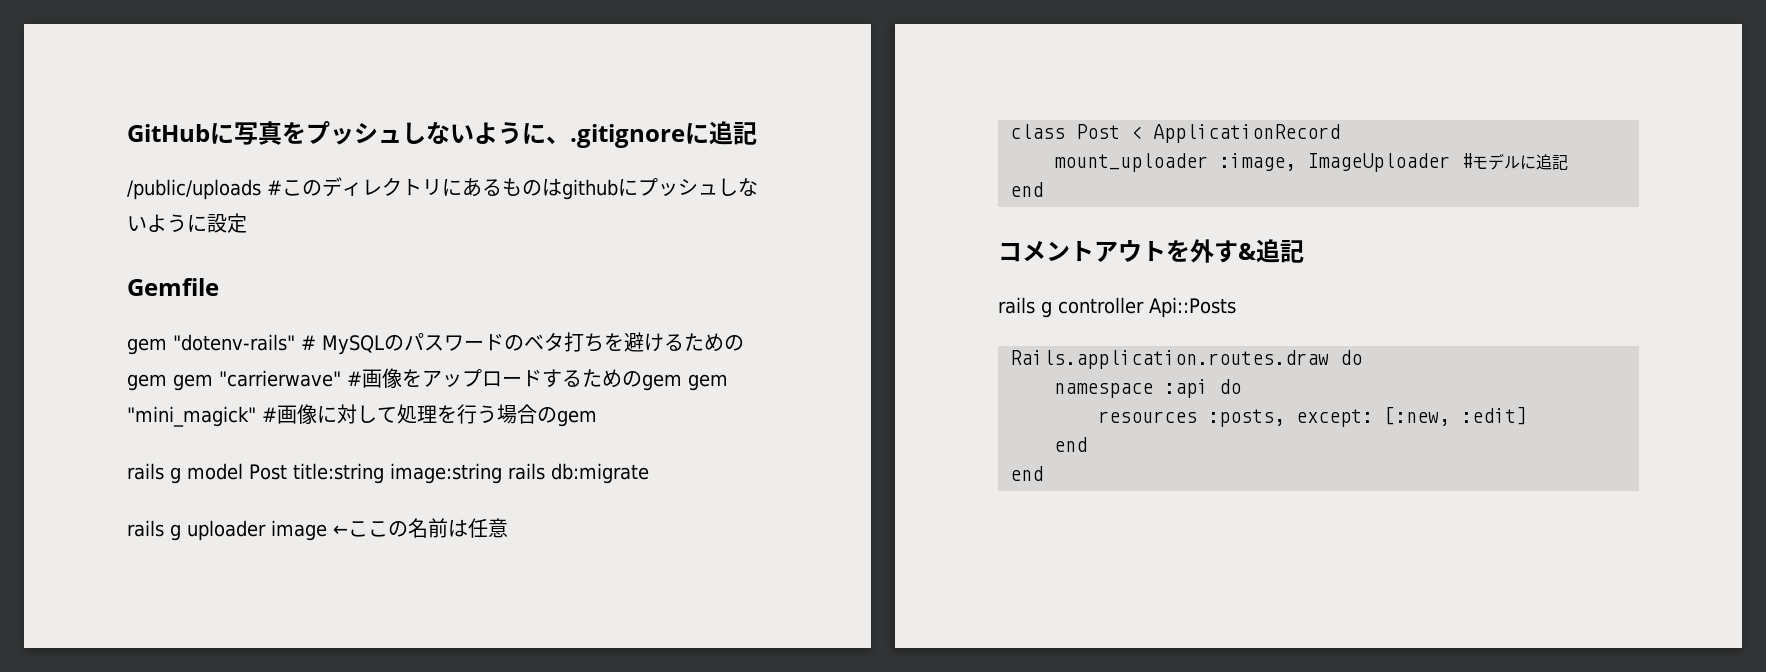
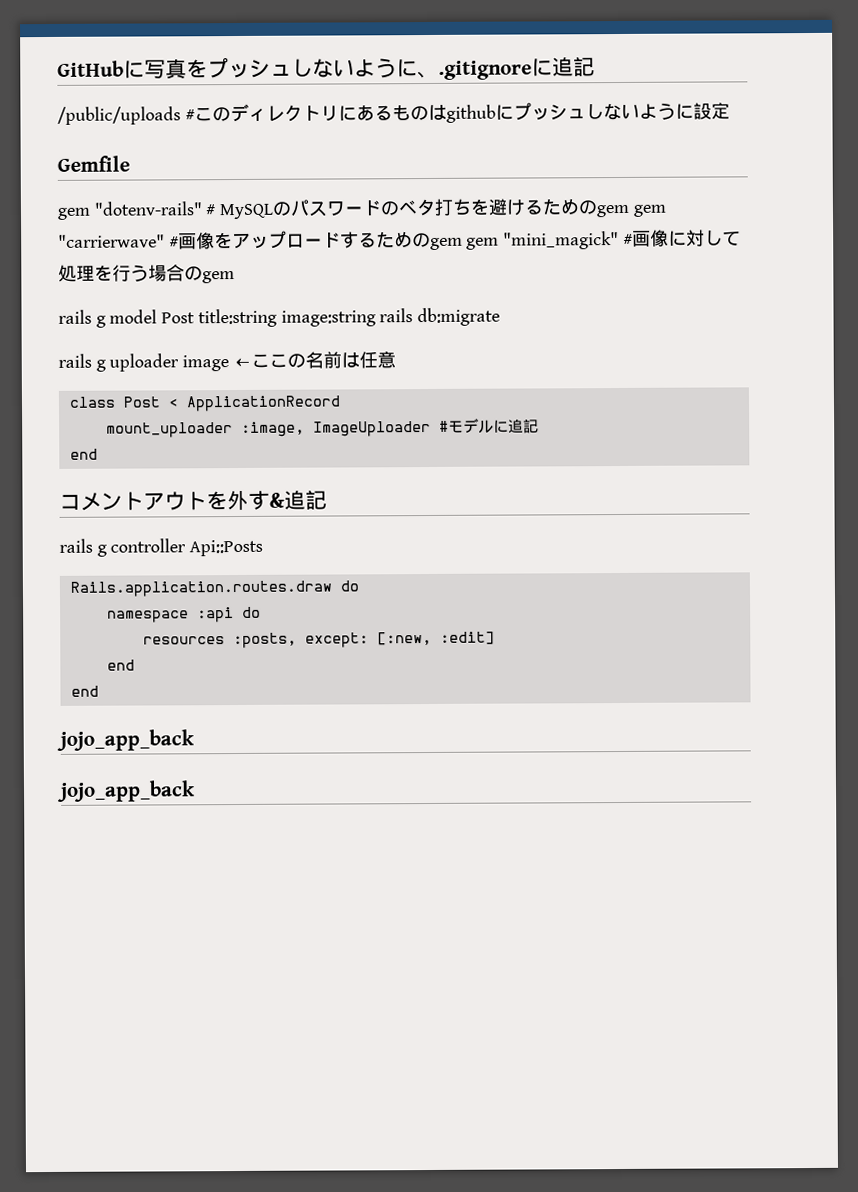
(1043, 473) none -> [56,729,195,751] [56,780,196,802] // jojo_app_back // jojo_app_back

